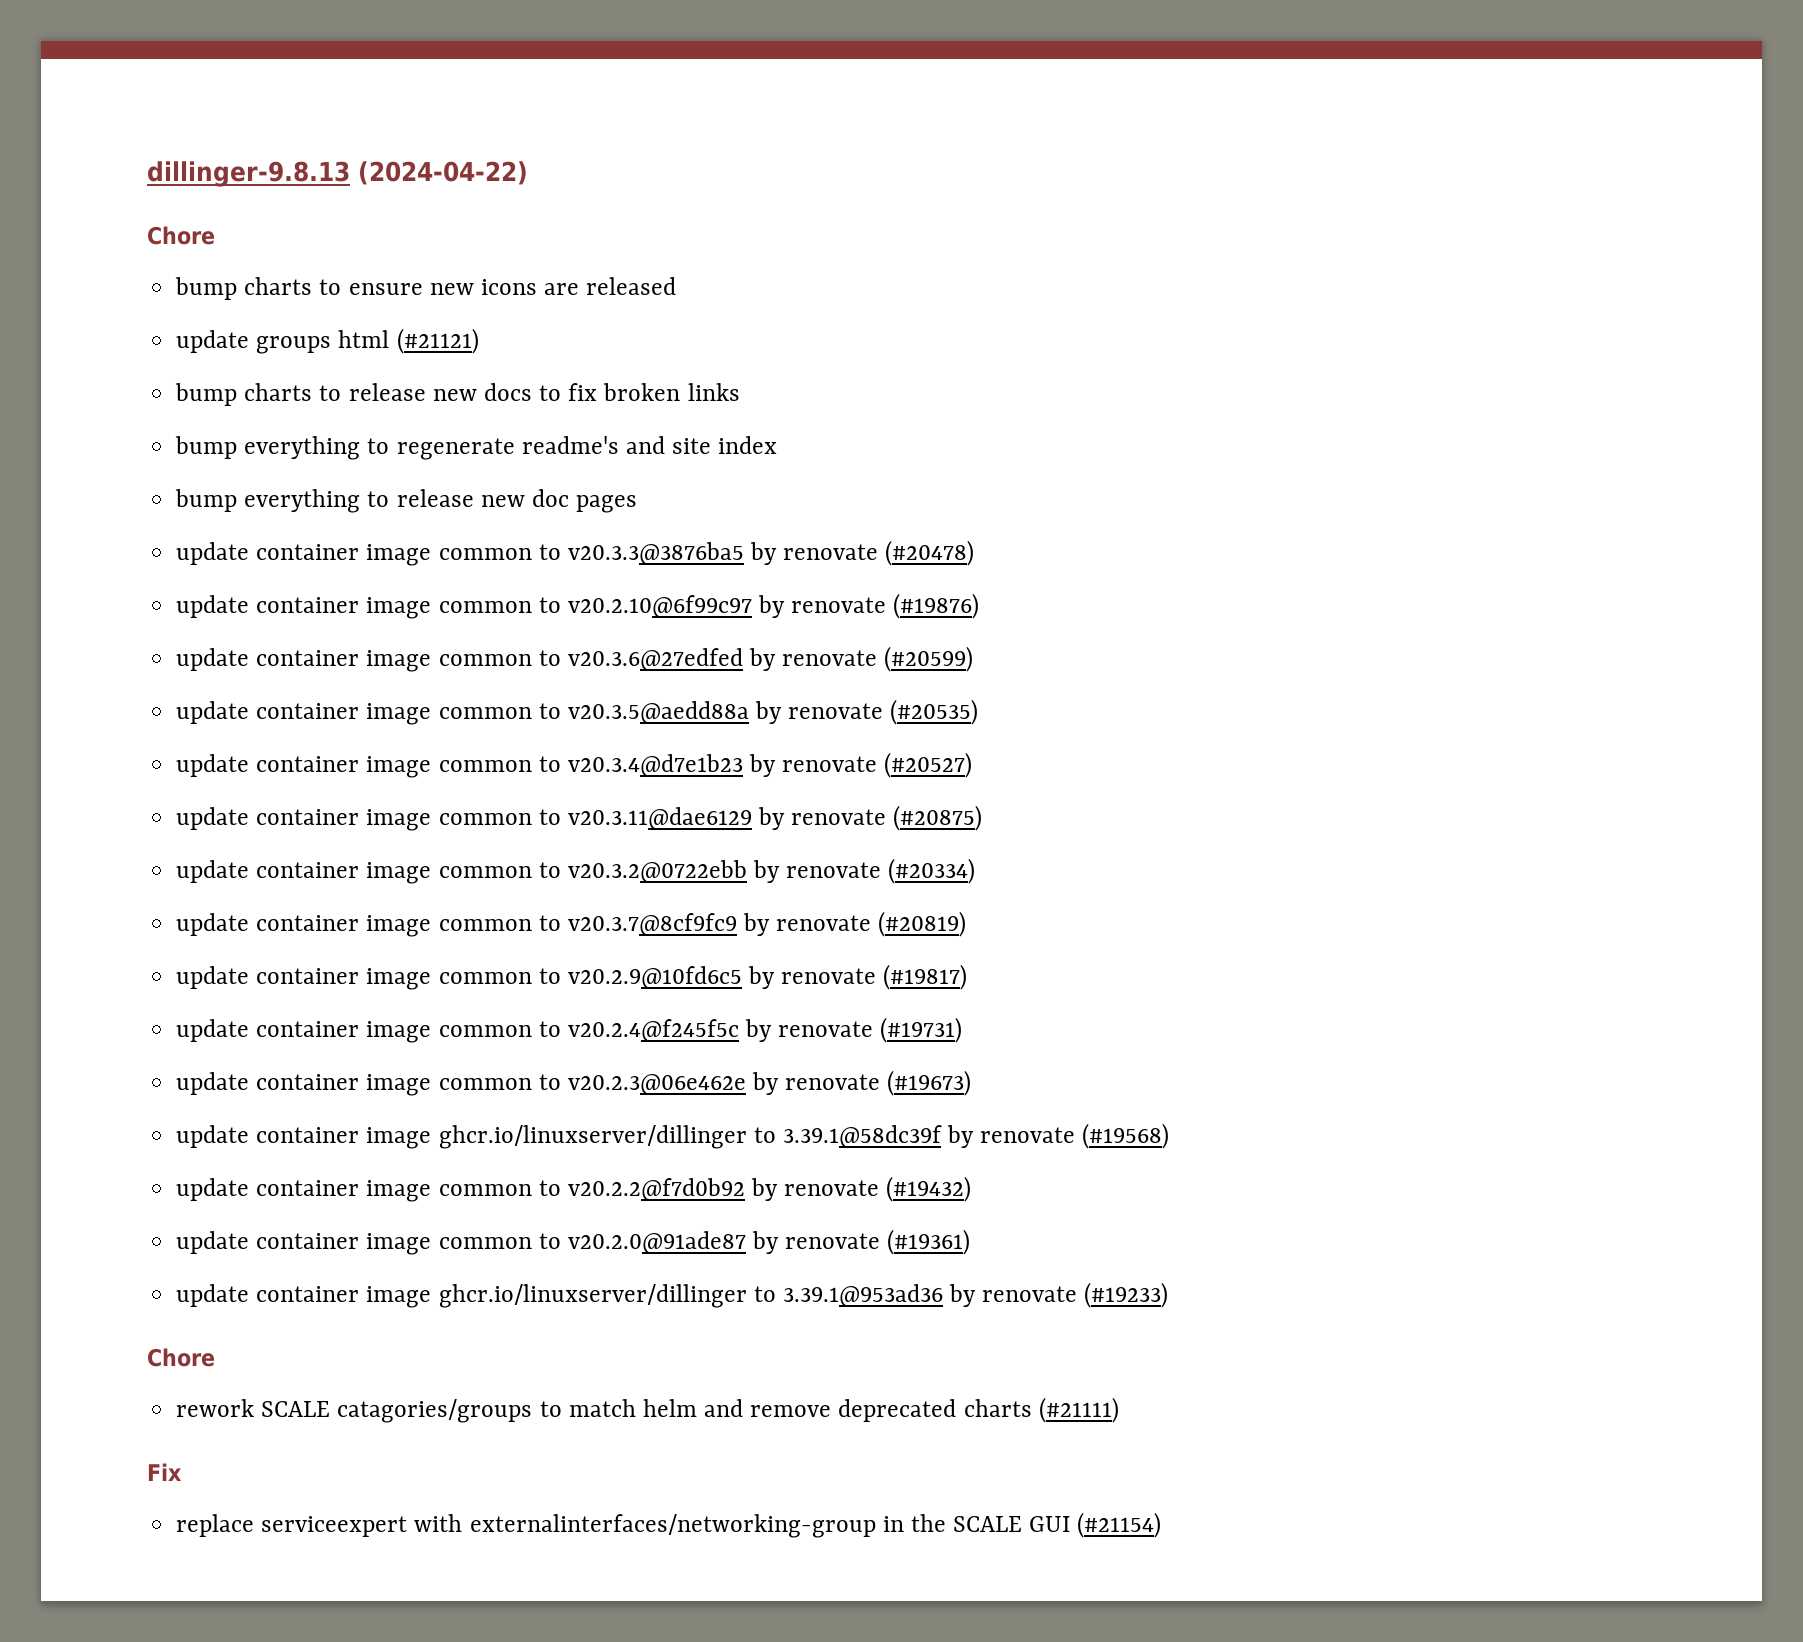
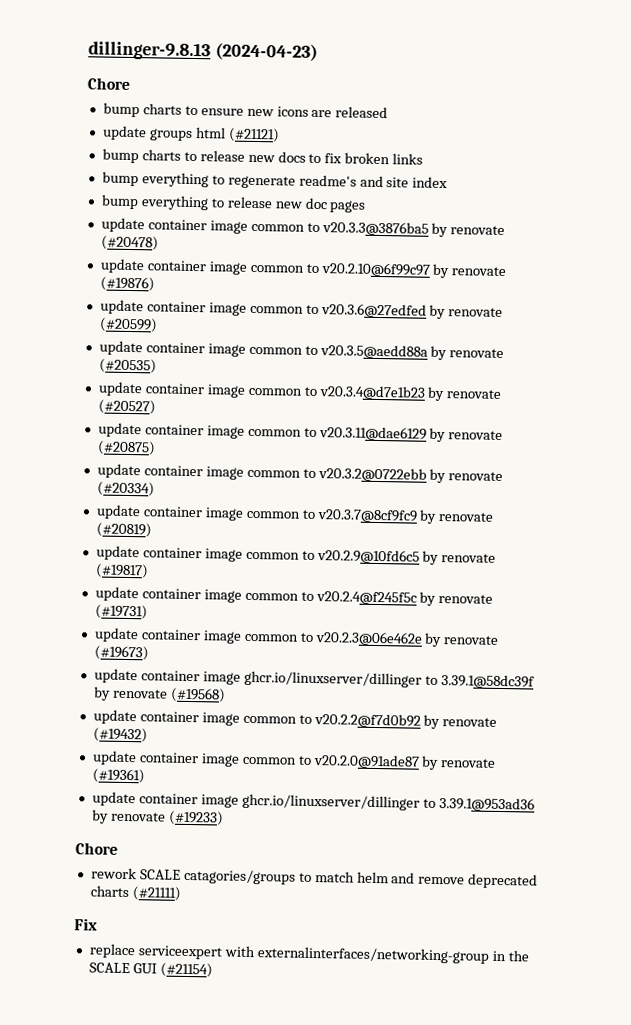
[358,161,528,185] (2024-04-22) -> [214,42,318,61] (2024-04-23)

